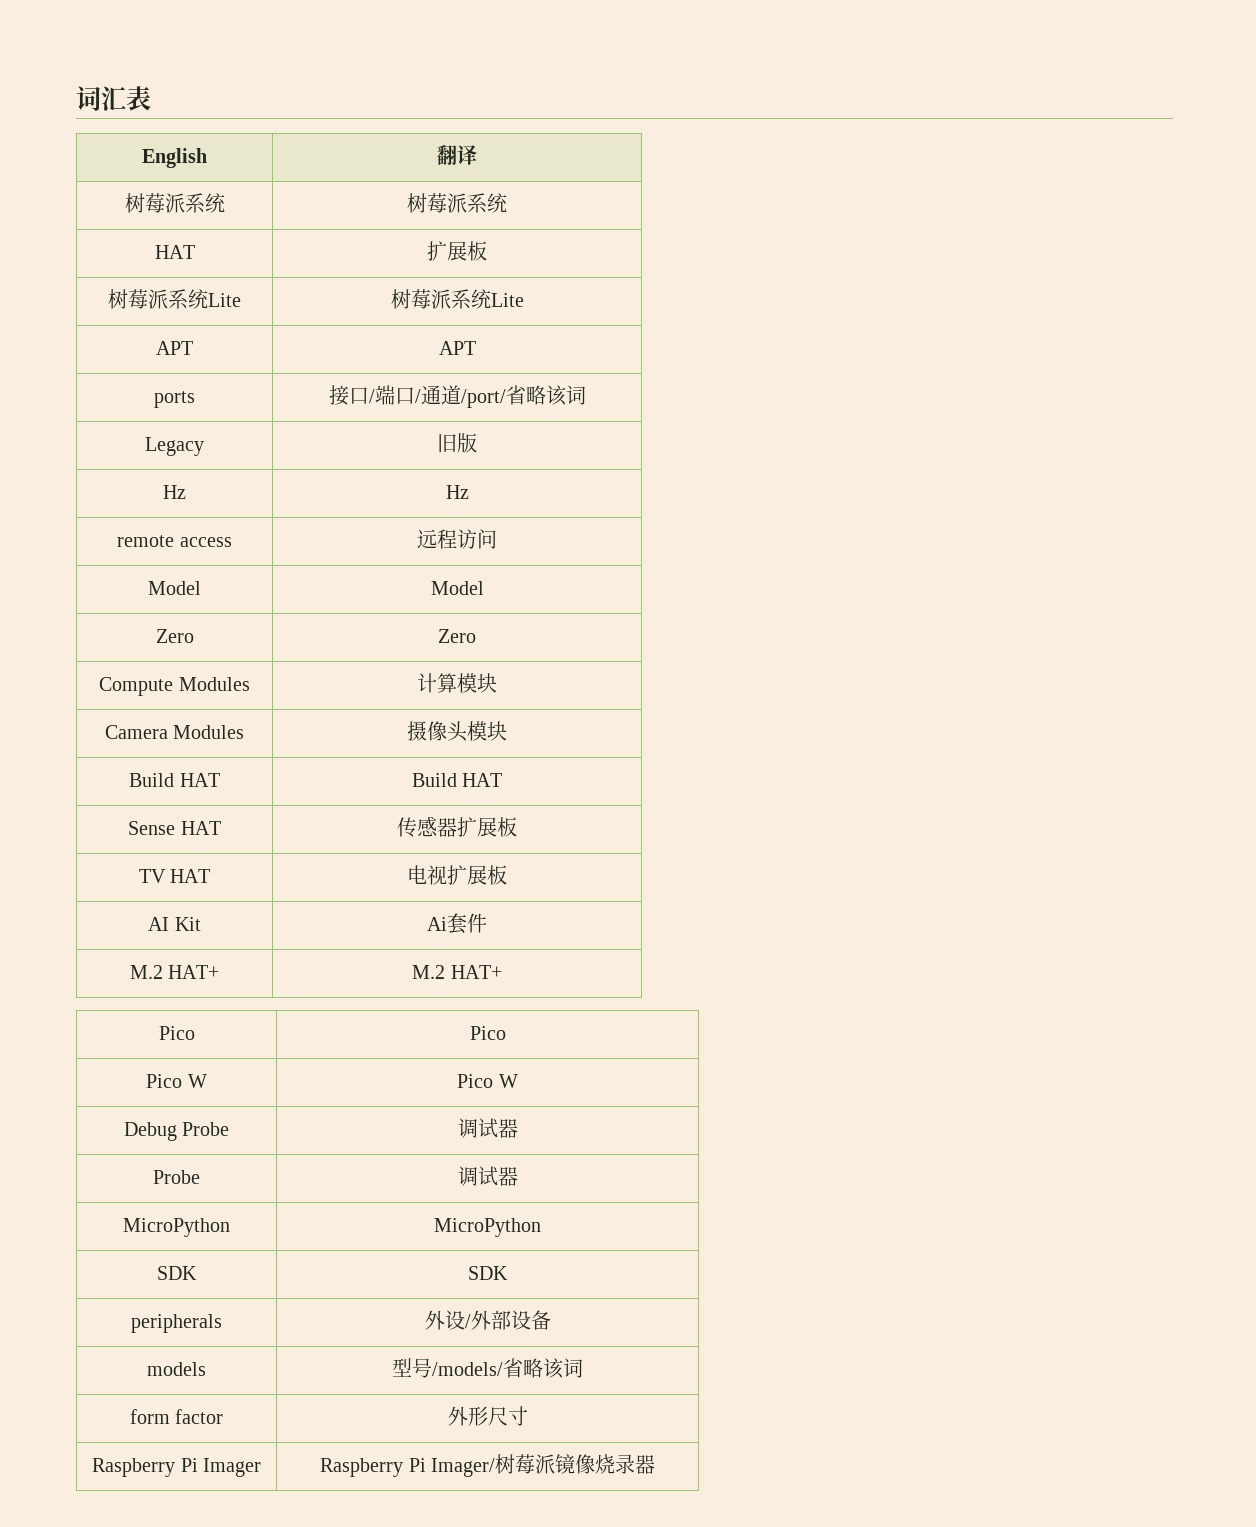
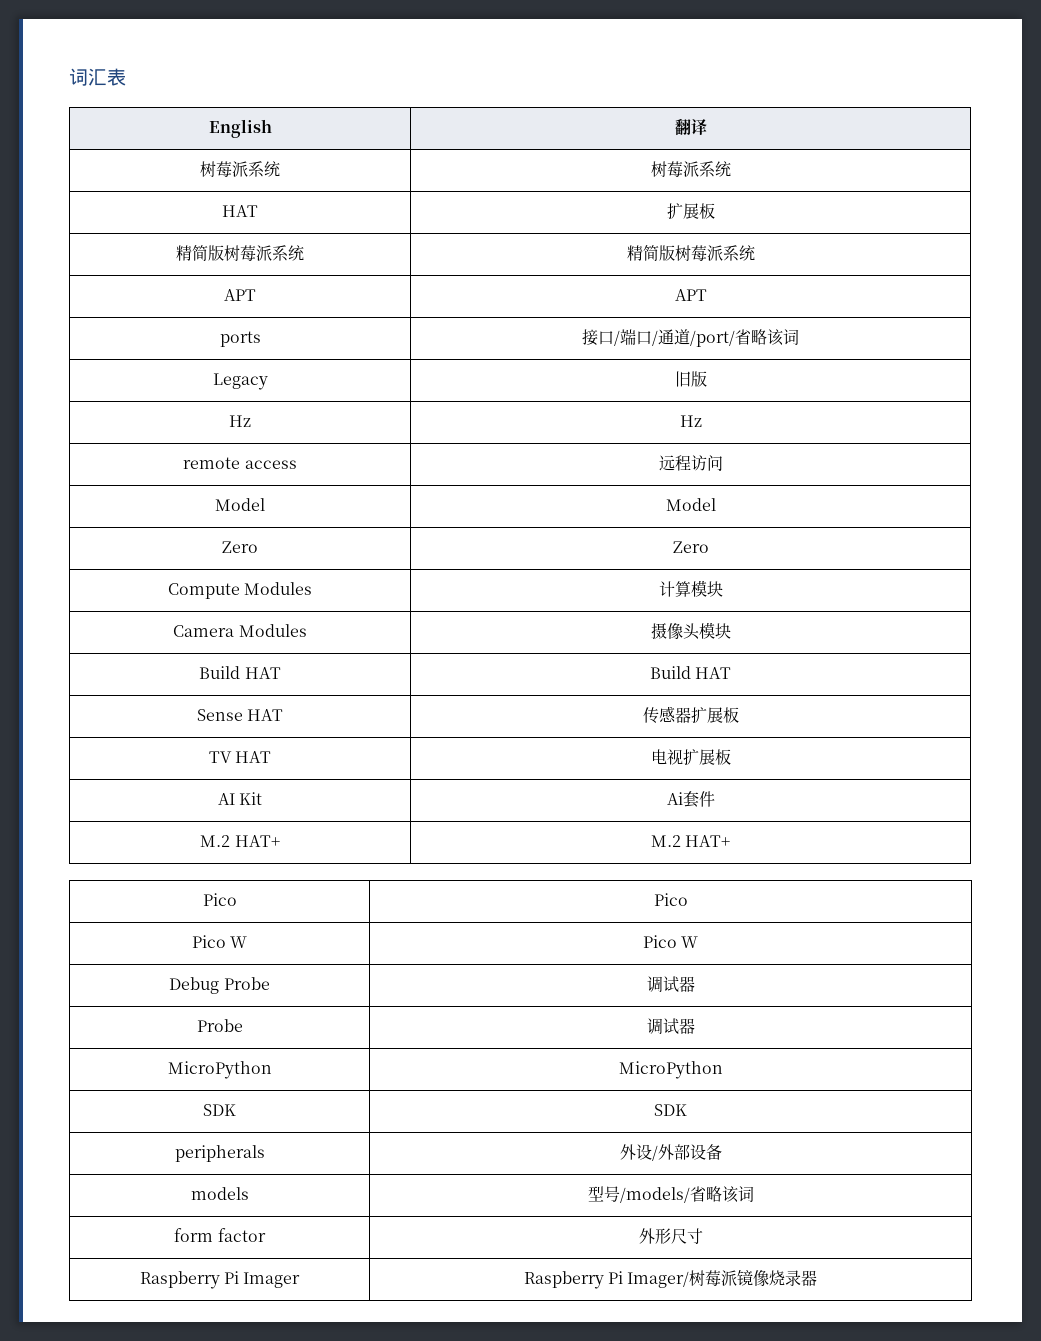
[108,289,241,309] [390,289,524,309] 树莓派系统Lite | 树莓派系统Lite -> [176,245,304,262] [626,245,755,262] 精简版树莓派系统 | 精简版树莓派系统

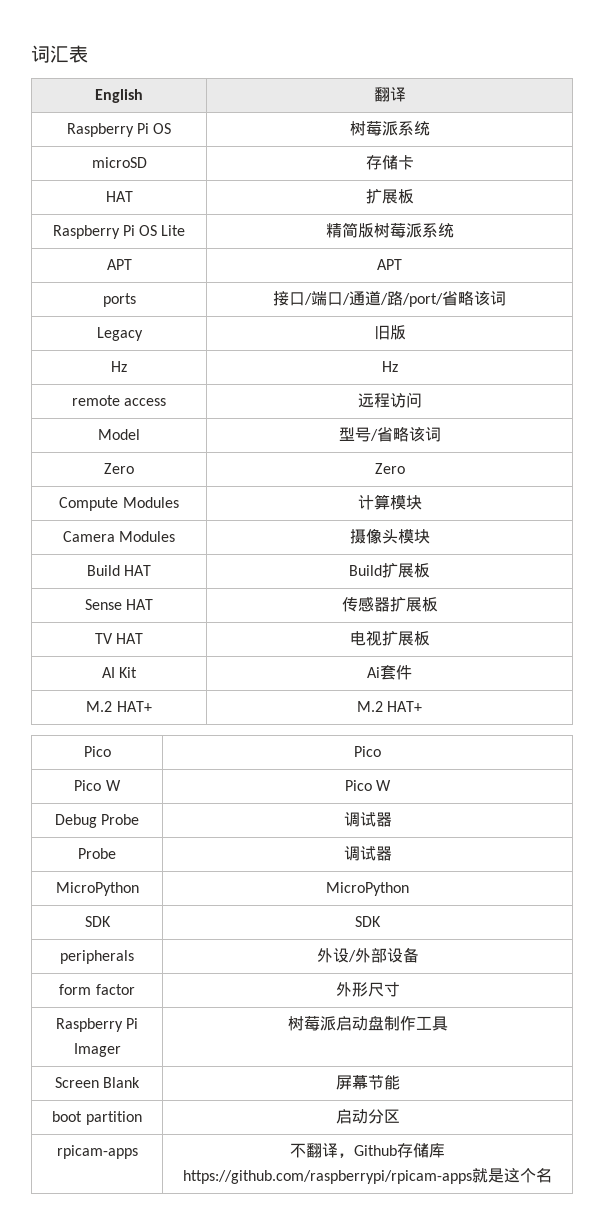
[200,161,280,178] [650,161,731,178] 树莓派系统 | 树莓派系统 -> [66,123,172,137] [349,121,430,136] [91,157,147,168] [365,155,414,170] Raspberry Pi OS | 树莓派系统 // microSD | 存储卡
[176,245,304,262] 精简版树莓派系统 -> [52,225,186,239] Raspberry Pi OS Lite
(691, 337) none -> [380,291,403,306] /路
[665,498,716,511] Model -> [338,427,441,442] 型号/省略该词
[695,667,732,679] HAT -> [382,563,430,578] 扩展板
[190,1187,249,1200] [587,1186,754,1203] // models | 型号/models/省略该词 -> (419, 955) none
[523,1269,818,1289] Raspberry Pi Imager/树莓派镜像烧录器 -> [287,1016,448,1031] [54,1077,141,1088] [335,1075,400,1090] [52,1111,142,1125] [335,1109,400,1124] [56,1145,138,1159] [290,1143,445,1158] [183,1168,552,1184] 树莓派启动盘制作工具 // Screen Blank | 屏幕节能 // boot partition | 启动分区 // rpicam-apps | 不翻译，Github存储库https://github.com/raspberrypi/rpicam-apps就是这个名

